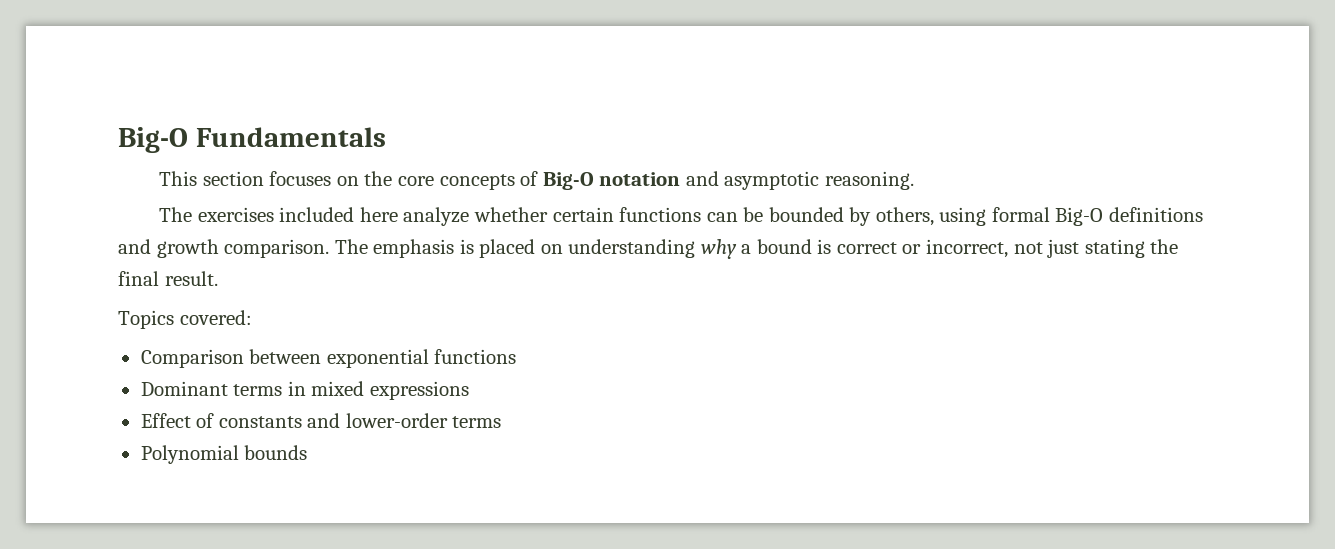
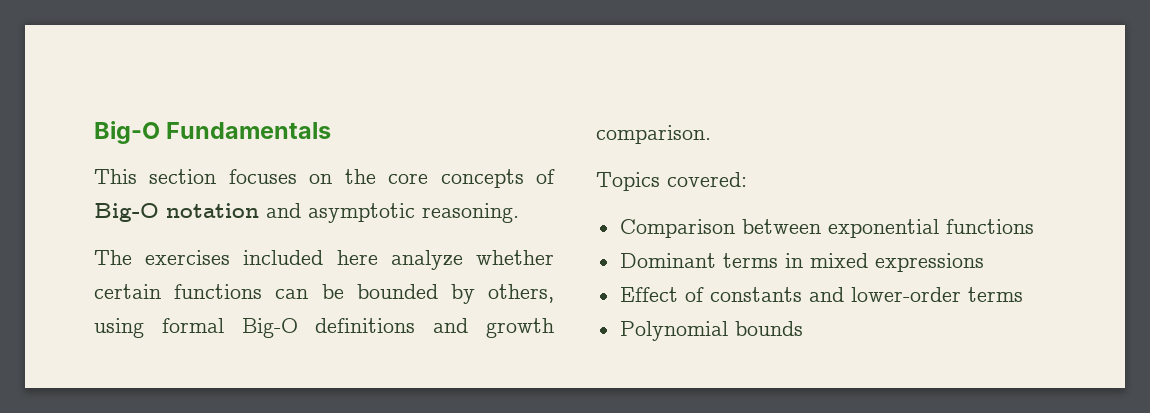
[334,239,1179,259] [118,271,218,286] The emphasis is placed on understanding why a bound is correct or incorrect, not just stating the final result. -> (711, 134) none

